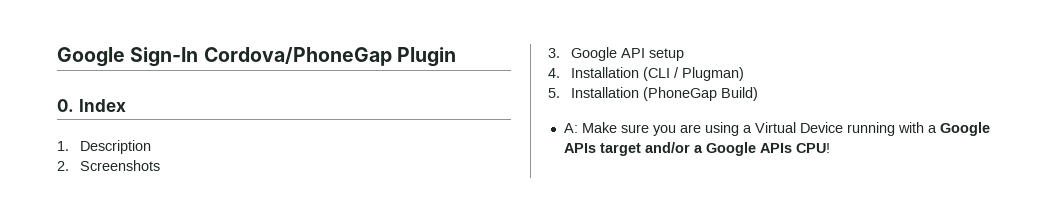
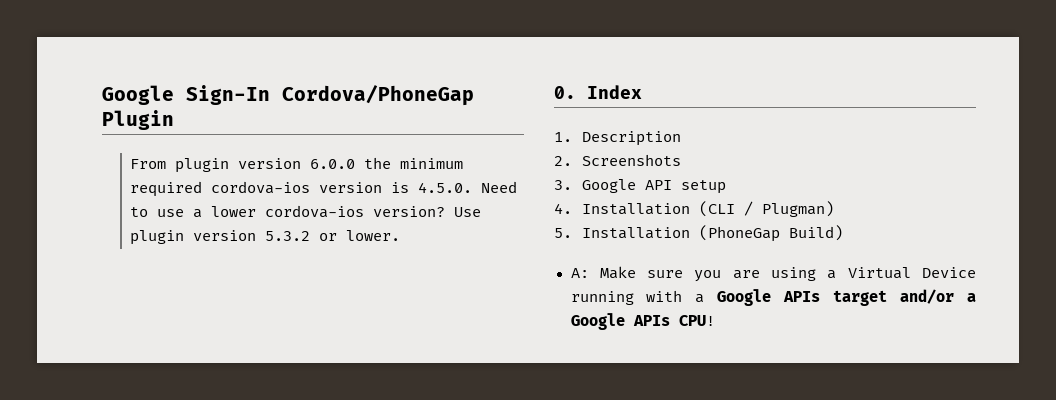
(456, 57) none -> [130,157,464,173] [130,181,518,197] [130,205,482,218] [130,230,401,245] // From plugin version 6.0.0 the minimum required cordova-ios version is 4.5.0. Need to use a lower cordova-ios version? Use plugin version 5.3.2 or lower.

